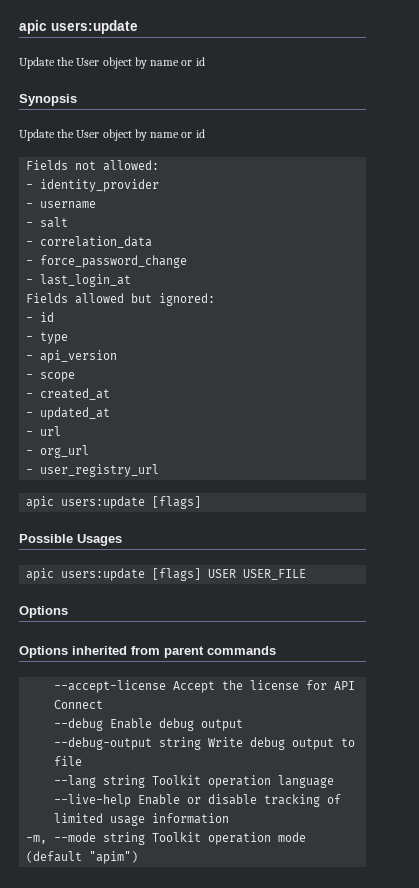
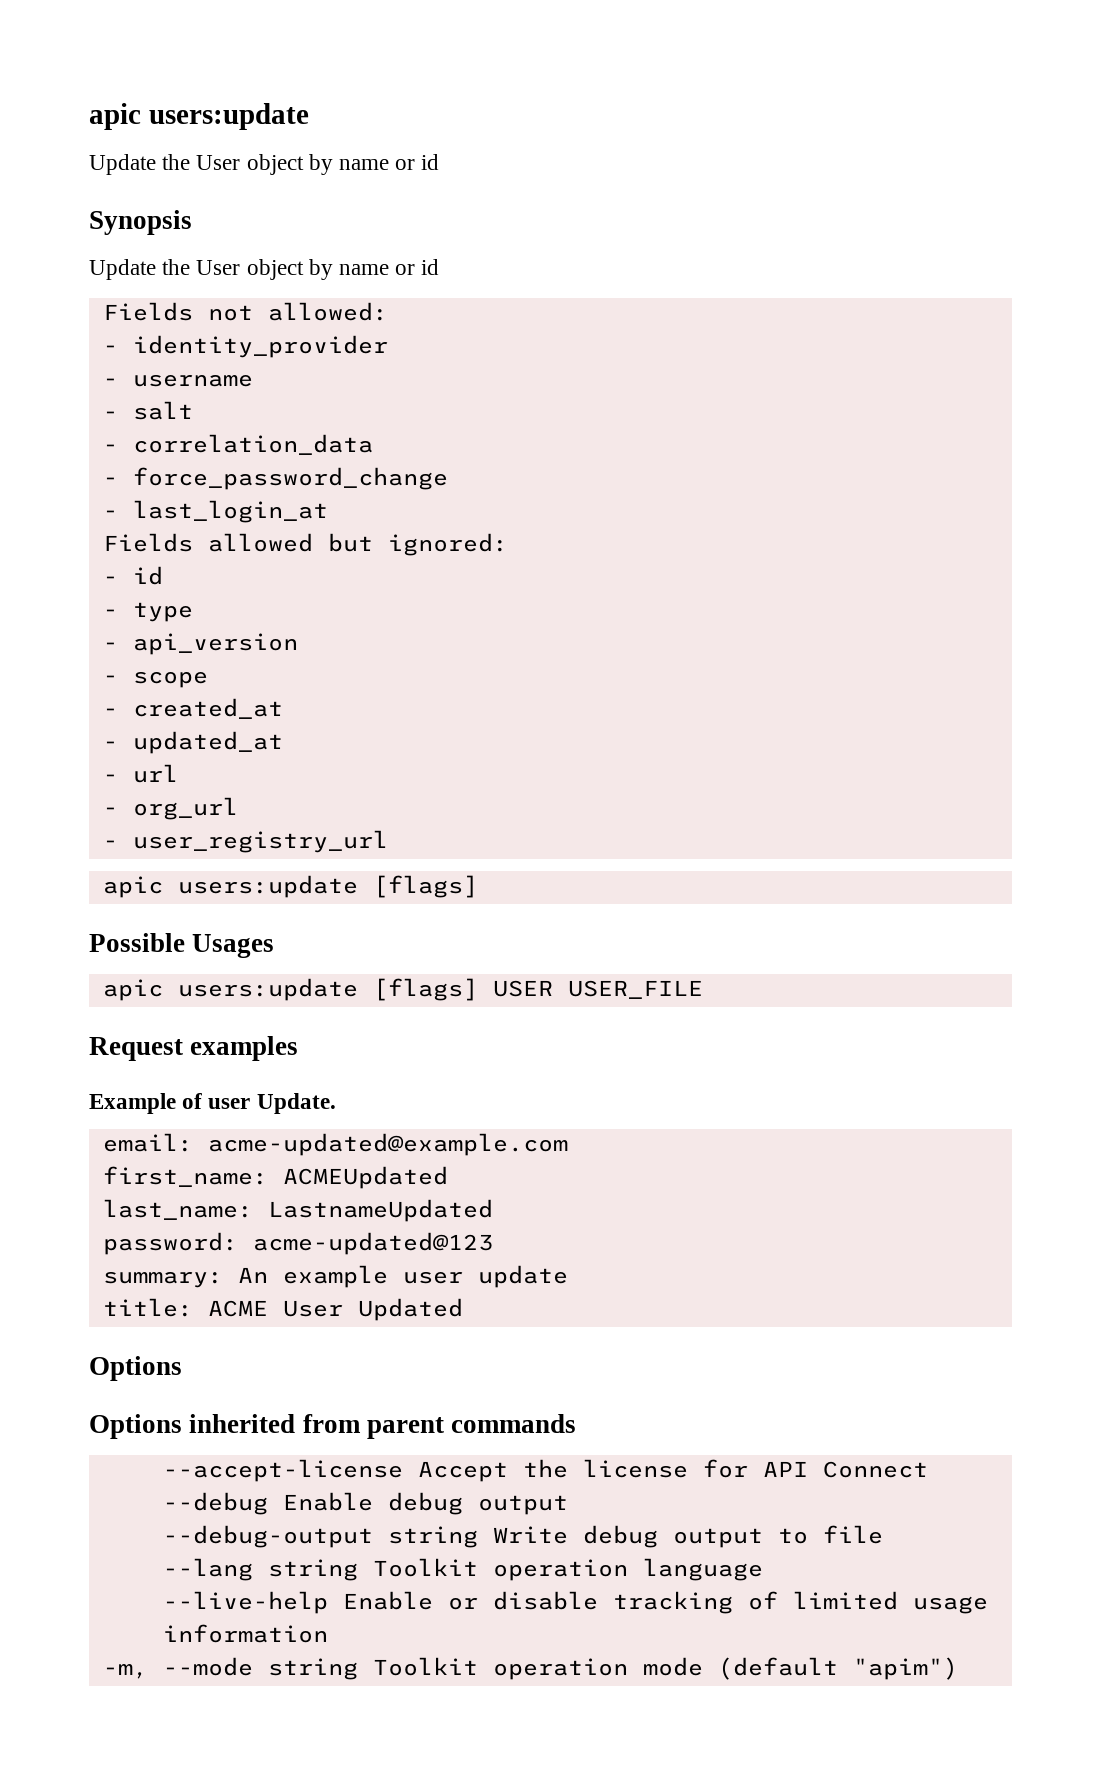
(307, 574) none -> [89,1036,299,1061] [89,1093,336,1114] [102,1133,568,1156] [102,1166,448,1189] [102,1199,493,1222] [102,1232,493,1255] [102,1265,568,1288] [102,1298,463,1321] // Request examples // Example of user Update. // email: acme-updated@example.com // first_name: ACMEUpdated // last_name: LastnameUpdated // password: acme-updated@123 // summary: An example user update // title: ACME User Updated

